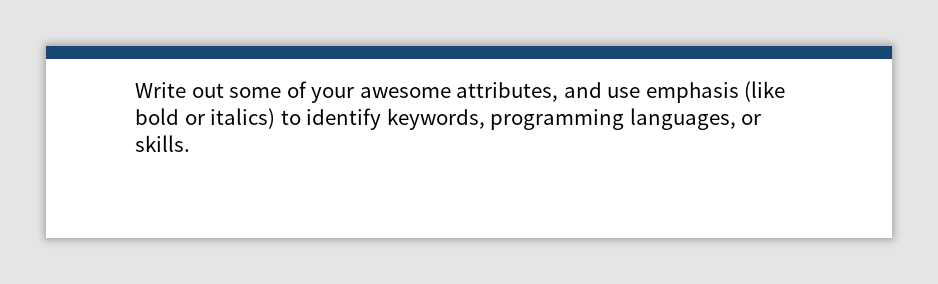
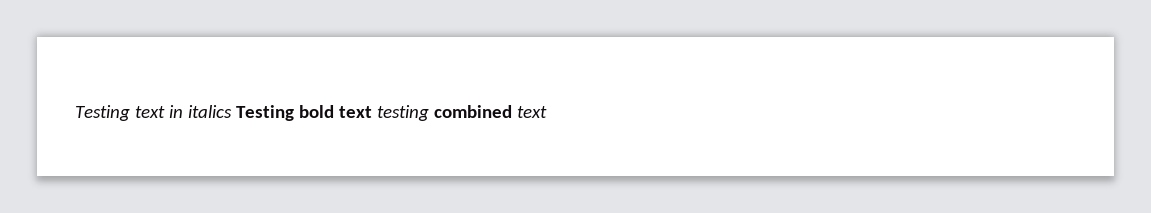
[135,81,786,103] [135,108,762,130] [135,135,190,152] Write out some of your awesome attributes, and use emphasis (like bold or italics) to identify keywords, programming languages, or skills. -> [75,105,547,121] Testing text in italics Testing bold text testing combined text

